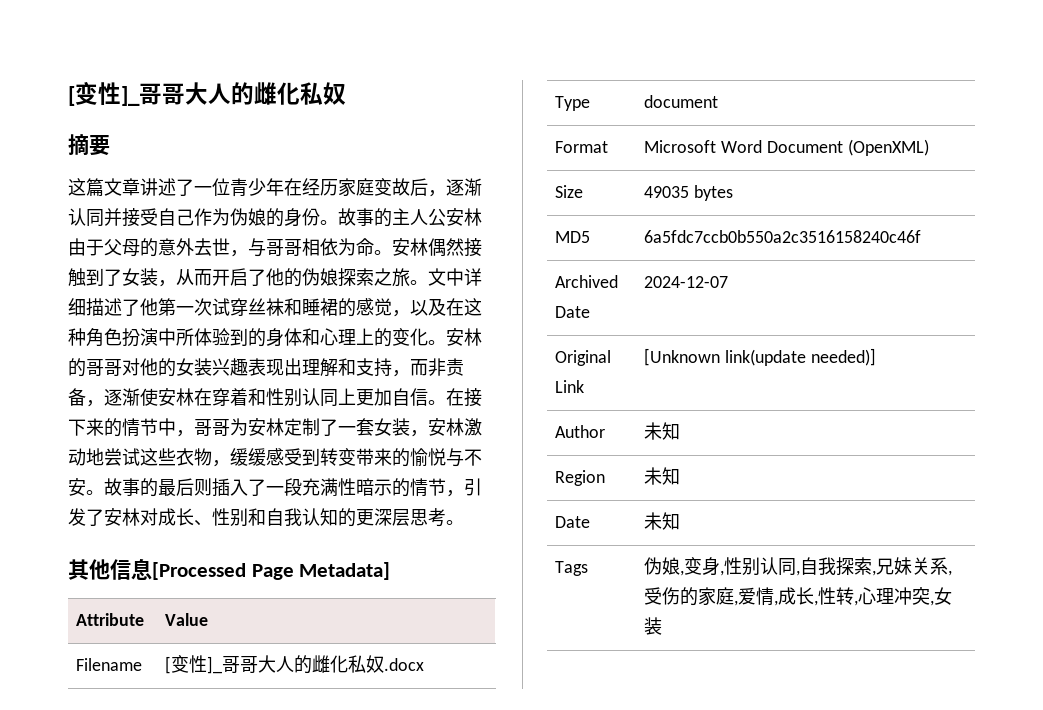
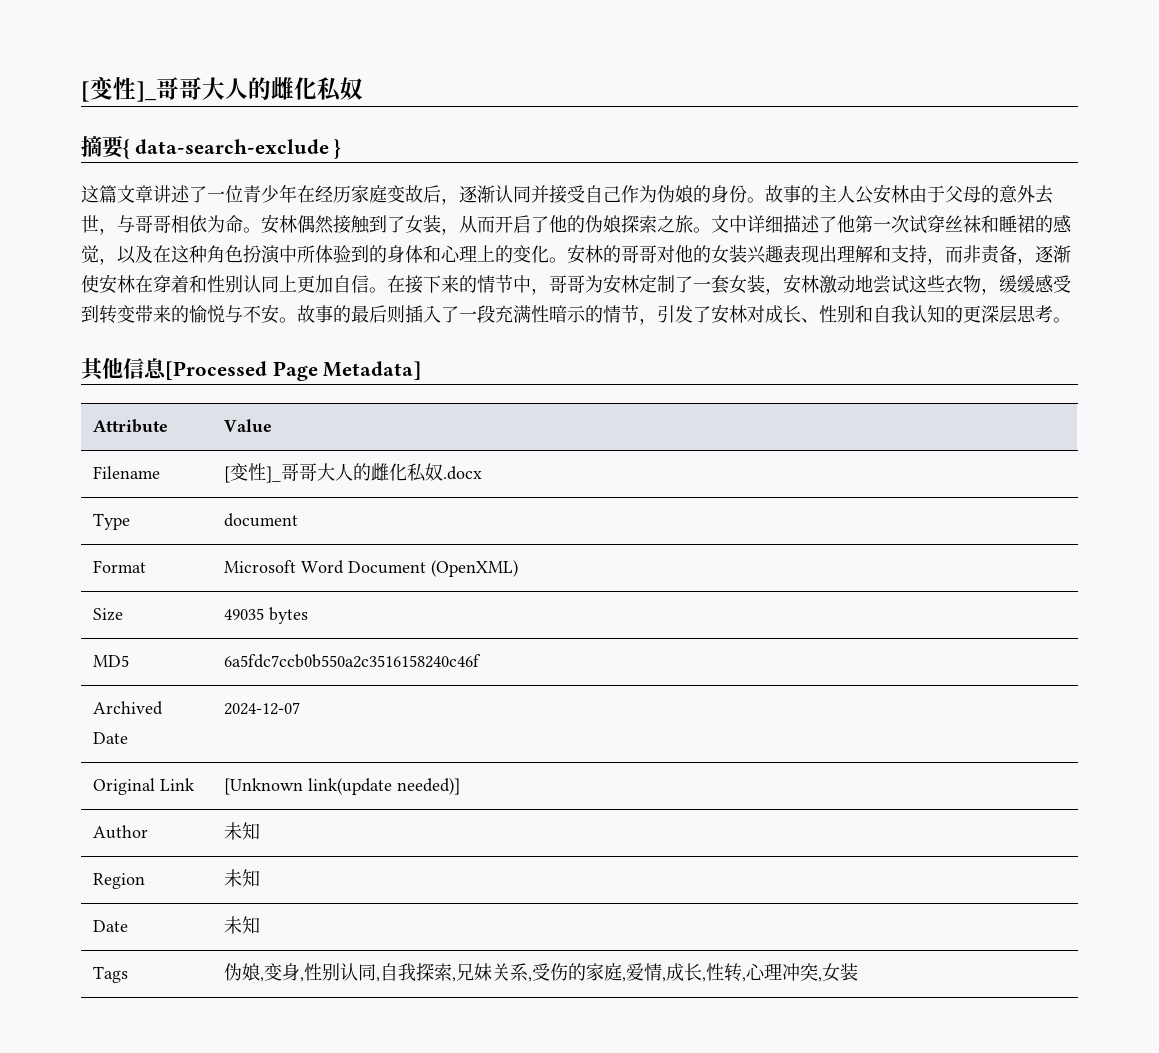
(110, 145) none -> [123,139,342,159] { data-search-exclude }

